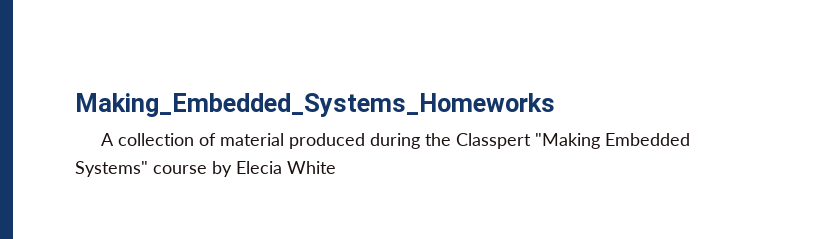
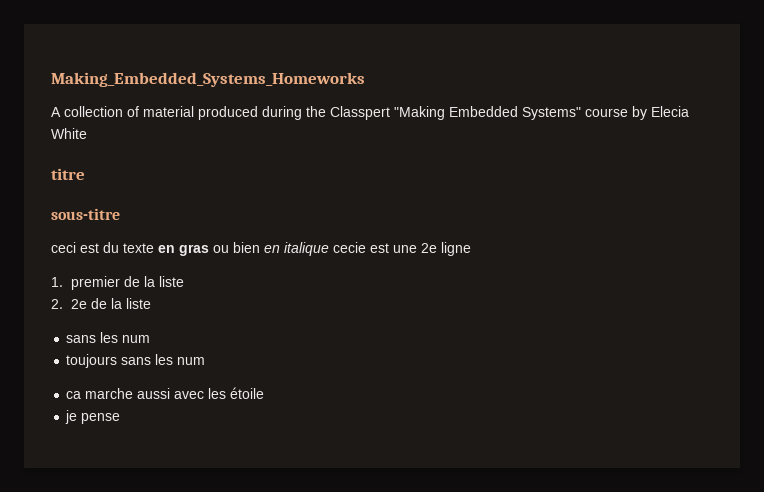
(336, 167) none -> [51,168,85,180] [51,208,120,220] [51,242,471,256] [51,276,184,290] [51,298,151,309] [66,332,151,343] [66,354,206,368] [66,387,265,399] [65,410,121,424] // titre // sous-titre // ceci est du texte en gras ou bien en italique cecie est une 2e ligne // 1. premier de la liste // 2. 2e de la liste // sans les num // toujours sans les num // ca marche aussi avec les étoile // je pense

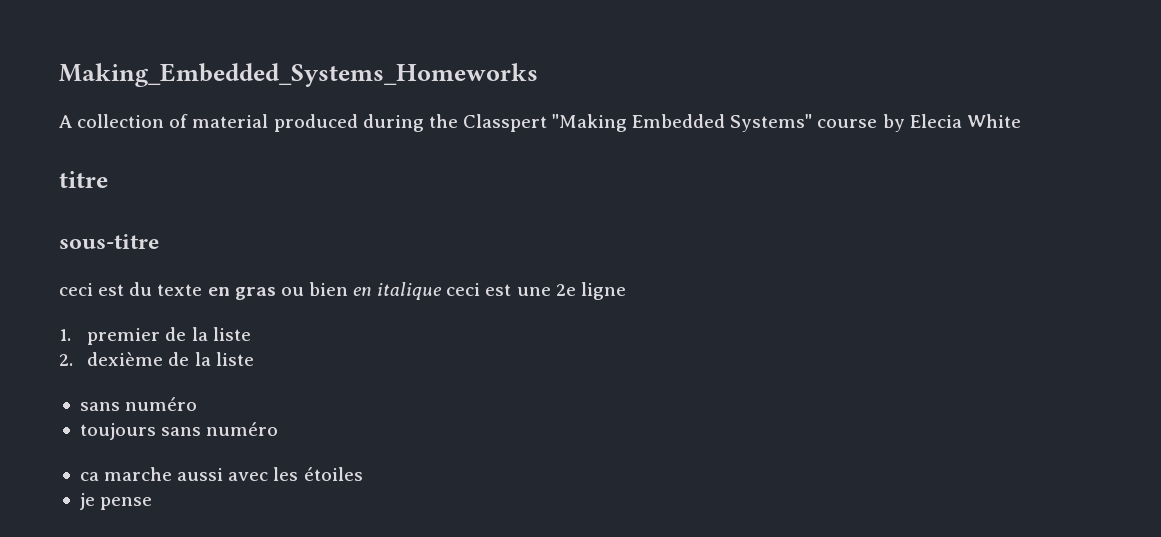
[333,242,366,253] cecie -> [446,283,481,296] ceci
[70,299,87,309] 2e -> [87,352,164,366] dexième
[100,332,151,343] les num -> [125,397,198,411] numéro
[155,354,206,365] les num -> [206,422,279,436] numéro
[230,387,265,399] étoile -> [303,467,363,481] étoiles

